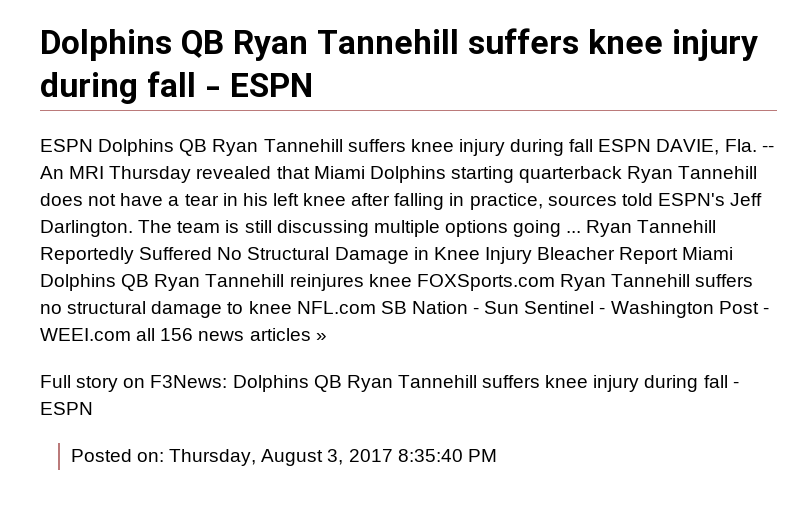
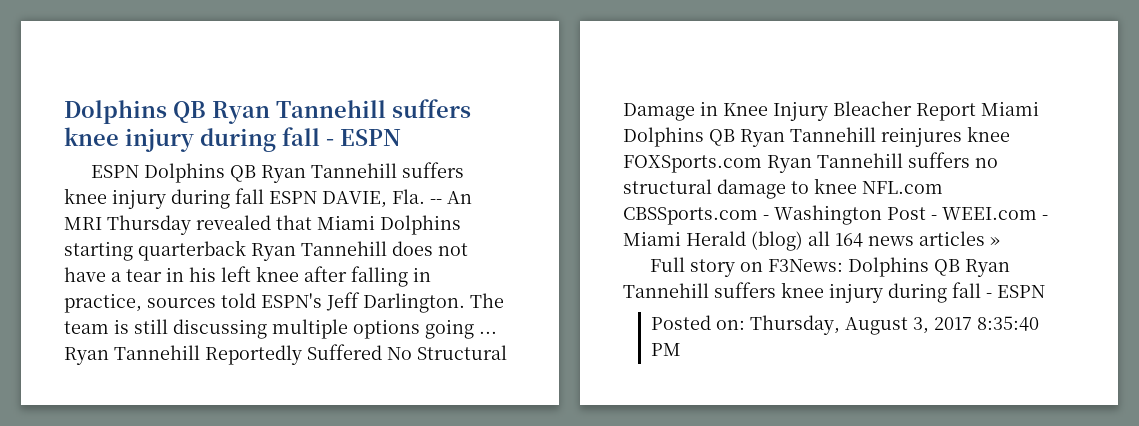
[380,301,595,314] SB Nation - Sun Sentinel -> [623,207,758,225] CBSSports.com
[136,328,194,341] all 156 -> [1042,215,1048,220] [623,231,863,251] - Miami Herald (blog) all 164

